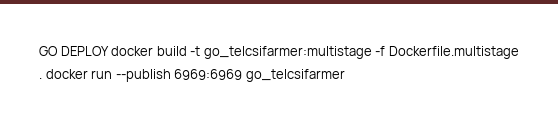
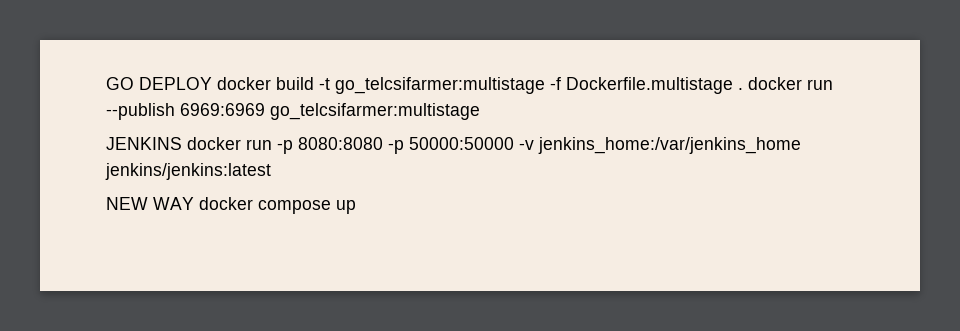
[245,69,345,82] go_telcsifarmer -> [270,103,480,120] [106,137,801,154] [105,163,271,180] [106,197,356,214] go_telcsifarmer:multistage // JENKINS docker run -p 8080:8080 -p 50000:50000 -v jenkins_home:/var/jenkins_home jenkins/jenkins:latest // NEW WAY docker compose up

